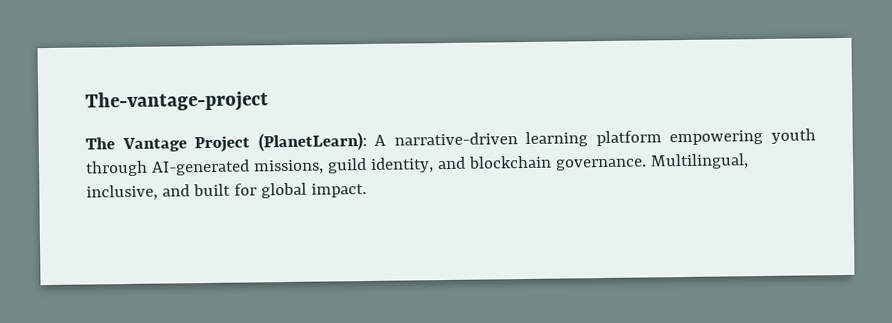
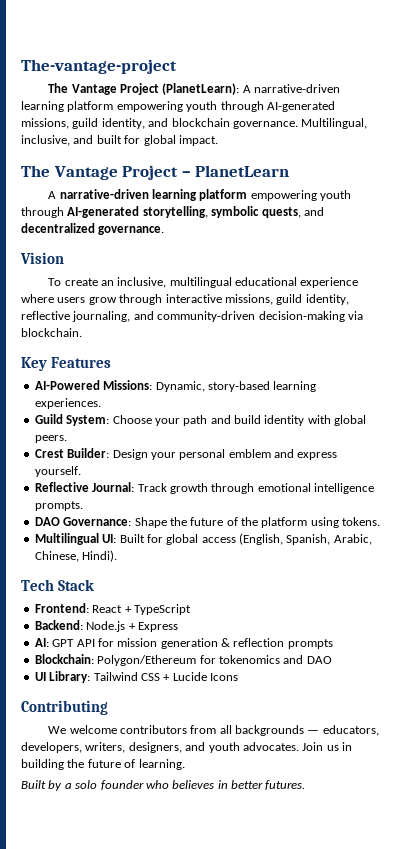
(367, 190) none -> [21,165,290,180] [48,189,352,201] [21,206,324,218] [21,223,165,235] [20,252,64,264] [48,277,359,288] [21,294,349,305] [21,311,363,322] [21,328,82,337] [21,357,112,371] [34,380,317,392] [34,398,101,409] [34,414,367,426] [34,435,67,443] [34,448,338,460] [34,466,81,477] [34,482,374,494] [34,501,83,511] [34,517,381,528] [34,533,372,545] [34,550,118,562] [21,579,95,591] [34,603,191,615] [34,620,178,632] [34,638,333,649] [34,654,332,666] [34,671,238,683] [21,700,108,715] [48,725,379,736] [21,742,352,753] [21,759,185,770] [21,780,306,791] // The Vantage Project – PlanetLearn // A narrative-driven learning platform empowering youth through AI-generated storytelling, symbolic quests, and decentralized governance. // Vision // To create an inclusive, multilingual educational experience where users grow through interactive missions, guild identity, reflective journaling, and community-driven decision-making via blockchain. // Key Features // AI-Powered Missions: Dynamic, story-based learning experiences. // Guild System: Choose your path and build identity with global peers. // Crest Builder: Design your personal emblem and express yourself. // Reflective Journal: Track growth through emotional intelligence prompts. // DAO Governance: Shape the future of the platform using tokens. // Multilingual UI: Built for global access (English, Spanish, Arabic, Chinese, Hindi). // Tech Stack // Frontend: React + TypeScript // Backend: Node.js + Express // AI: GPT API for mission generation & reflection prompts // Blockchain: Polygon/Ethereum for tokenomics and DAO // UI Library: Tailwind CSS + Lucide Icons // Contributing // We welcome contributors from all backgrounds — educators, developers, writers, designers, and youth advocates. Join us in building the future of learning. // Built by a solo founder who believes in better futures.

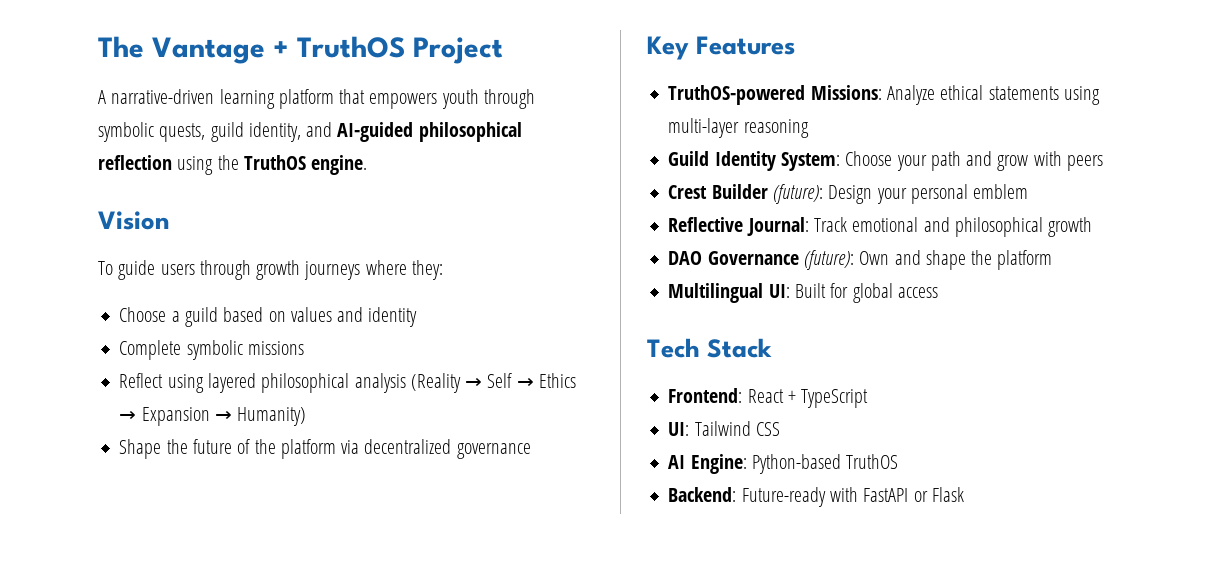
[21,59,177,74] [48,83,341,95] [21,101,335,112] [21,118,368,129] [21,135,218,146] [21,165,290,180] [48,189,352,201] [21,206,324,218] [21,223,165,235] [20,252,64,264] [48,277,359,288] [21,294,349,305] [21,311,363,322] [21,328,82,337] [21,357,112,371] [34,380,317,392] [34,398,101,409] [34,414,367,426] [34,435,67,443] [34,448,338,460] [34,466,81,477] [34,482,374,494] [34,501,83,511] [34,517,132,526] The-vantage-project // The Vantage Project (PlanetLearn): A narrative-driven learning platform empowering youth through AI-generated missions, guild identity, and blockchain governance. Multilingual, inclusive, and built for global impact. // The Vantage Project – PlanetLearn // A narrative-driven learning platform empowering youth through AI-generated storytelling, symbolic quests, and decentralized governance. // Vision // To create an inclusive, multilingual educational experience where users grow through interactive missions, guild identity, reflective journaling, and community-driven decision-making via blockchain. // Key Features // AI-Powered Missions: Dynamic, story-based learning experiences. // Guild System: Choose your path and build identity with global peers. // Crest Builder: Design your personal emblem and express yourself. // Reflective Journal: Track growth through emotional intelligence prompts. // DAO Governance: -> [98,36,503,64] [98,89,535,109] [98,122,522,142] [98,155,368,175] [98,211,170,230] [98,260,443,280] [119,307,418,327] [119,340,304,360] [119,373,576,393] [119,407,307,426] The Vantage + TruthOS Project // A narrative-driven learning platform that empowers youth through symbolic quests, guild identity, and AI-guided philosophical reflection using the TruthOS engine. // Vision // To guide users through growth journeys where they: // Choose a guild based on values and identity // Complete symbolic missions // Reflect using layered philosophical analysis (Reality → Self → Ethics → Expansion → Humanity) //
[310,517,381,528] using tokens. -> [341,439,531,459] [647,36,796,60] [668,85,1100,105] [668,118,809,138] [668,151,1103,171] [668,184,1029,204] [668,217,1093,237] [668,250,1053,270] via decentralized governance // Key Features // TruthOS-powered Missions: Analyze ethical statements using multi-layer reasoning // Guild Identity System: Choose your path and grow with peers // Crest Builder (future): Design your personal emblem // Reflective Journal: Track emotional and philosophical growth // DAO Governance (future): Own and shape the platform
[239,533,372,545] [34,550,118,562] (English, Spanish, Arabic, Chinese, Hindi). -> (938, 292) none
[34,620,178,632] [34,638,333,649] [34,654,332,666] [34,671,238,683] [21,700,108,715] [48,725,379,736] [21,742,352,753] [21,759,185,770] [21,780,306,791] Backend: Node.js + Express // AI: GPT API for mission generation & reflection prompts // Blockchain: Polygon/Ethereum for tokenomics and DAO // UI Library: Tailwind CSS + Lucide Icons // Contributing // We welcome contributors from all backgrounds — educators, developers, writers, designers, and youth advocates. Join us in building the future of learning. // Built by a solo founder who believes in better futures. -> [668,421,780,436] [668,454,899,474] [668,487,964,507] UI: Tailwind CSS // AI Engine: Python-based TruthOS // Backend: Future-ready with FastAPI or Flask

